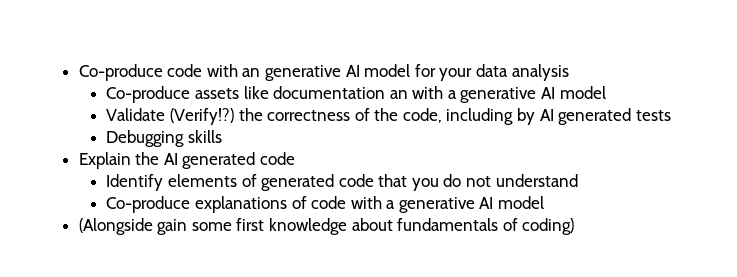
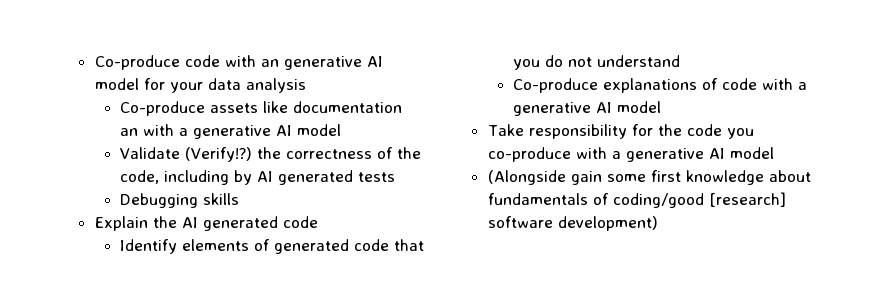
(545, 202) none -> [487,124,754,139] [487,147,774,162] // Take responsibility for the code you co-produce with a generative AI model
[522,218,575,235] coding) -> [612,192,786,208] [487,216,658,231] coding/good [research] software development)

